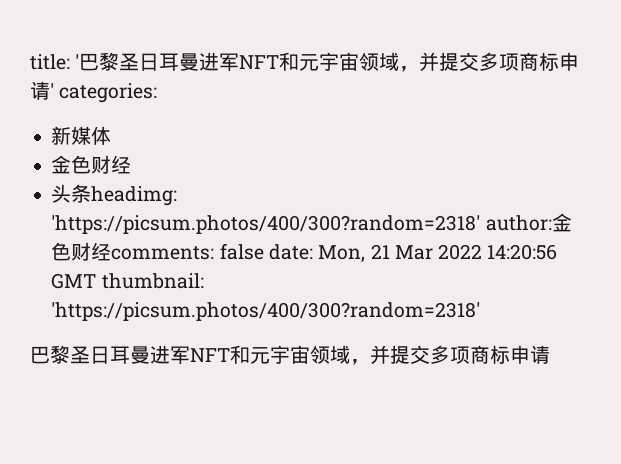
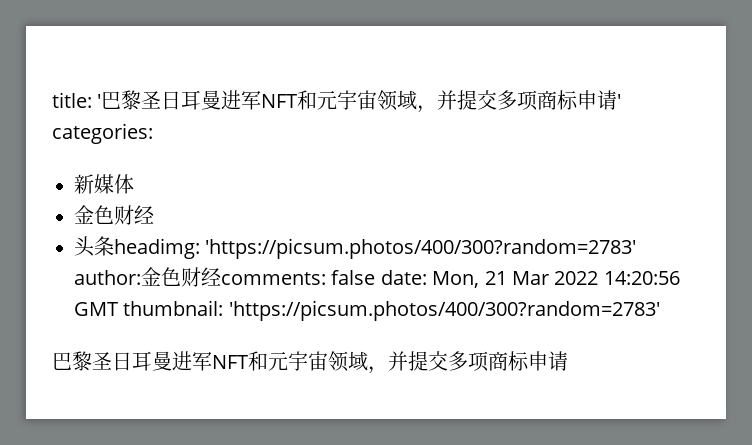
[51,215,481,234] 'https://picsum.photos/400/300?random=2318' -> [205,238,637,259] 'https://picsum.photos/400/300?random=2783'
[51,302,481,321] 'https://picsum.photos/400/300?random=2318' -> [228,300,660,321] 'https://picsum.photos/400/300?random=2783'

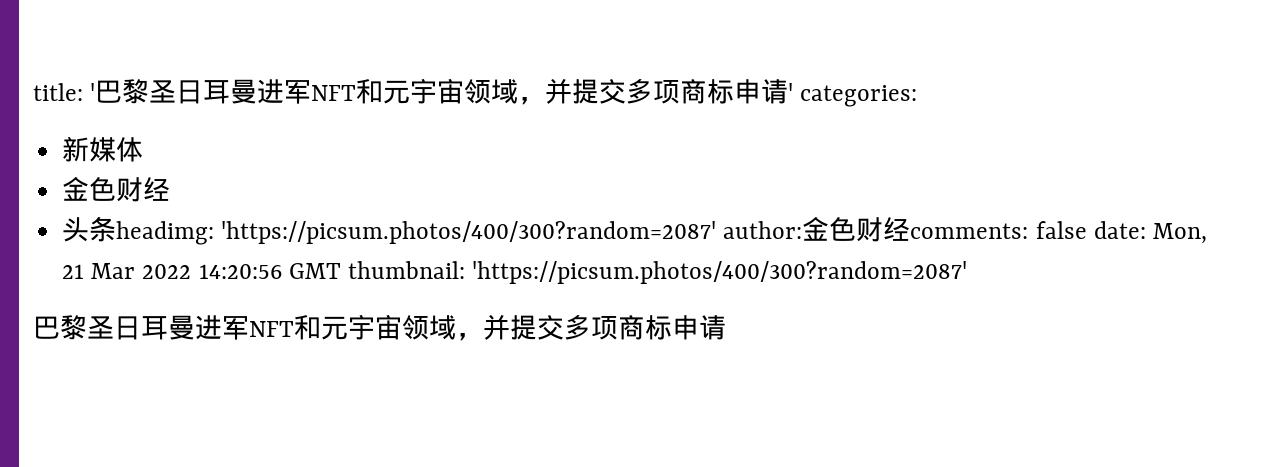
[205,238,637,259] 'https://picsum.photos/400/300?random=2783' -> [221,221,717,244] 'https://picsum.photos/400/300?random=2087'
[228,300,660,321] 'https://picsum.photos/400/300?random=2783' -> [472,261,968,284] 'https://picsum.photos/400/300?random=2087'

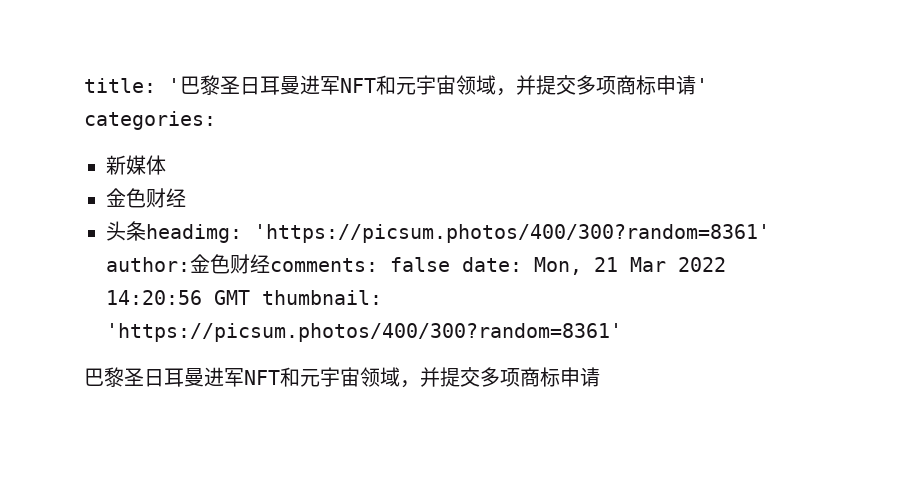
[221,221,717,244] 'https://picsum.photos/400/300?random=2087' -> [254,224,770,243] 'https://picsum.photos/400/300?random=8361'
[472,261,968,284] 'https://picsum.photos/400/300?random=2087' -> [106,323,622,342] 'https://picsum.photos/400/300?random=8361'

